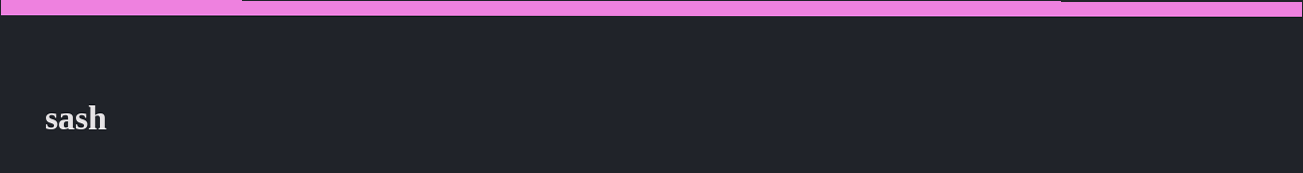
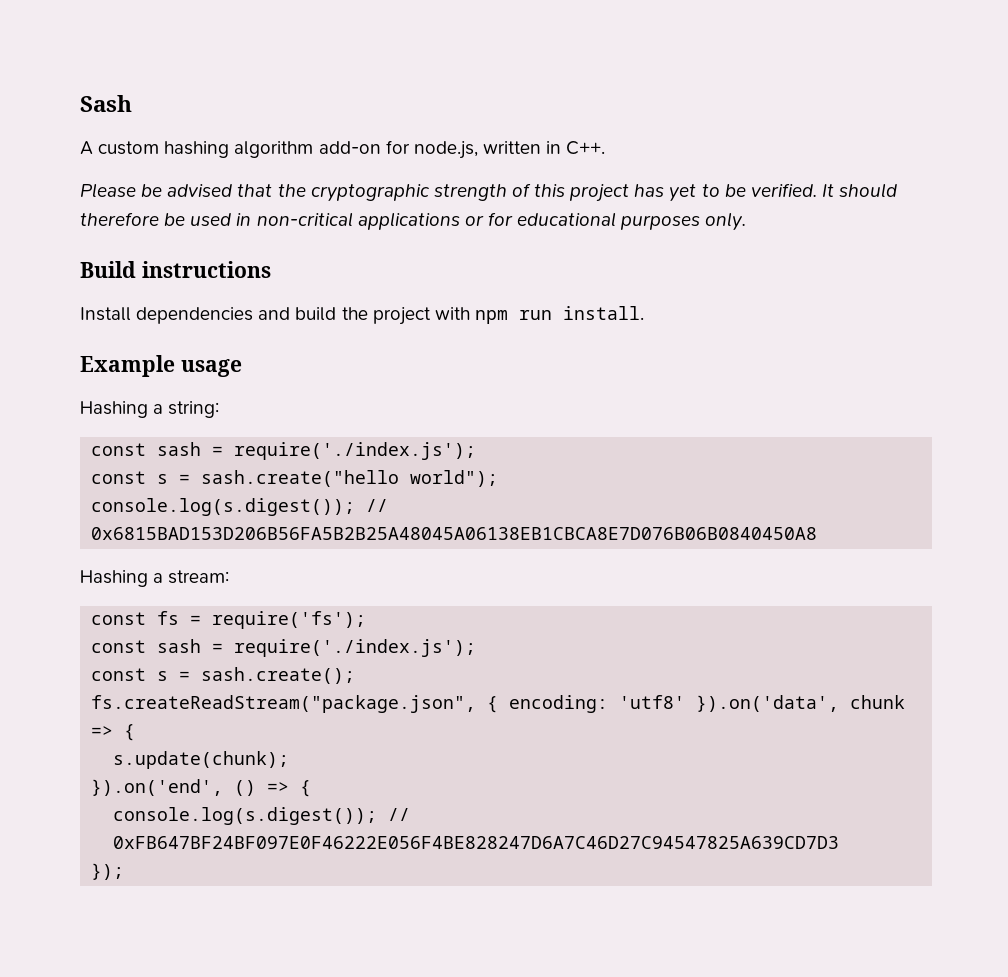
[44,105,107,130] sash -> [80,95,132,112] [80,140,606,159] [80,183,898,202] [80,212,747,231] [80,261,271,278] [80,306,644,325] [80,355,242,377] [80,401,220,418] [91,442,477,460] [91,470,499,487] [91,498,389,516] [91,527,818,540] [80,570,230,587] [91,611,367,629] [91,639,477,657] [91,667,356,684] [91,695,906,713] [91,724,136,741] [113,751,290,769] [91,779,312,797] [113,807,411,825] [113,836,840,849] [91,863,125,880] Sash // A custom hashing algorithm add-on for node.js, written in C++. // Please be advised that the cryptographic strength of this project has yet to be verified. It should therefore be used in non-critical applications or for educational purposes only. // Build instructions // Install dependencies and build the project with npm run install. // Example usage // Hashing a string: // const sash = require('./index.js'); // const s = sash.create("hello world"); // console.log(s.digest()); // 0x6815BAD153D206B56FA5B2B25A48045A06138EB1CBCA8E7D076B06B0840450A8 // Hashing a stream: // const fs = require('fs'); // const sash = require('./index.js'); // const s = sash.create(); // fs.createReadStream("package.json", { encoding: 'utf8' }).on('data', chunk => { // s.update(chunk); // }).on('end', () => { // console.log(s.digest()); // 0xFB647BF24BF097E0F46222E056F4BE828247D6A7C46D27C94547825A639CD7D3 // });

